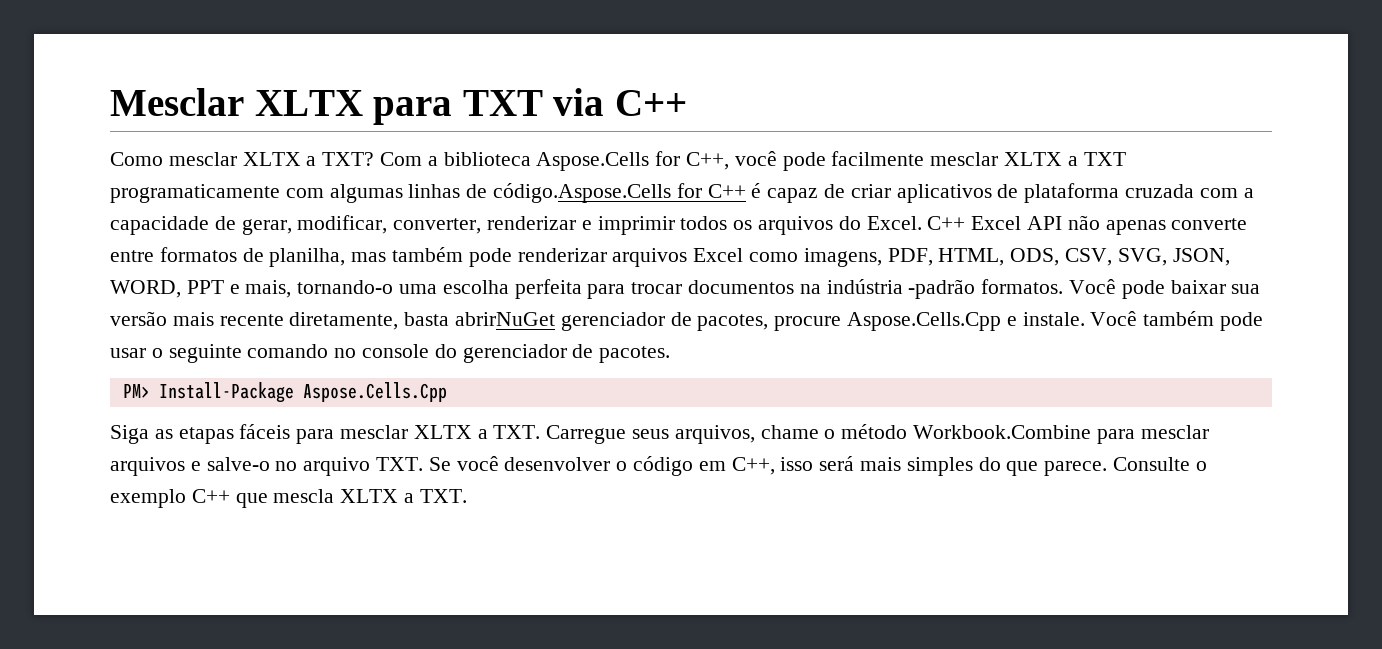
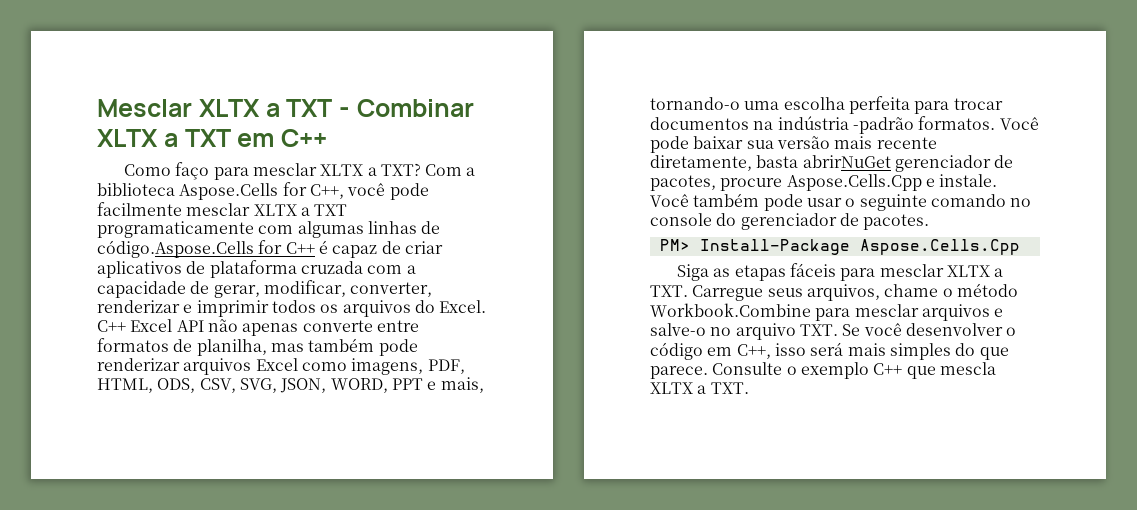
[373,88,605,125] para TXT via -> [265,99,474,117] [97,129,275,147] a TXT - Combinar XLTX a TXT em
(163, 159) none -> [175,162,249,180] faço para

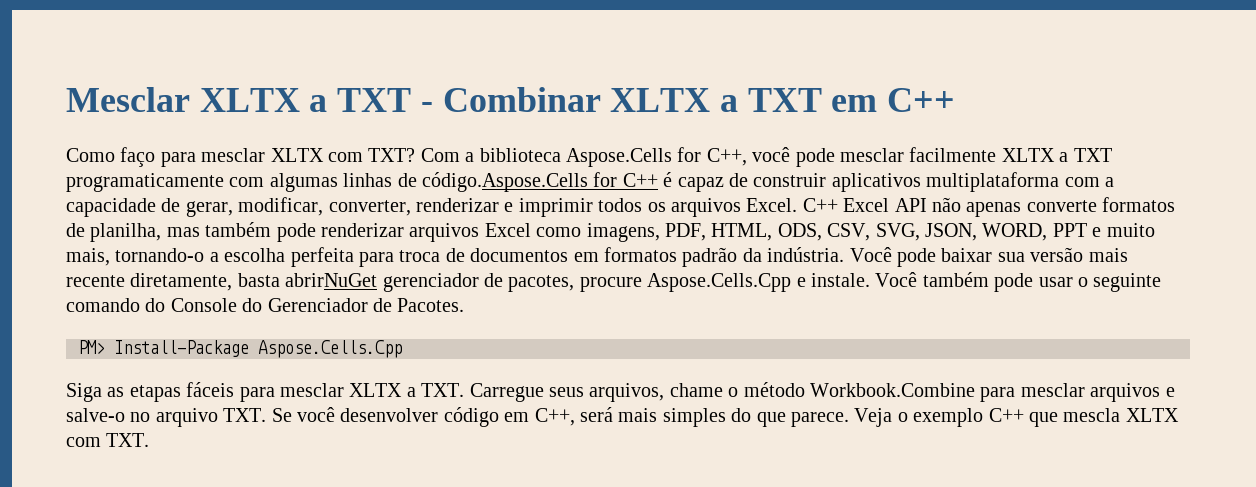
[367,167,377,176] a -> [328,152,363,162] com
[97,202,251,216] facilmente mesclar -> [839,147,997,162] mesclar facilmente
[404,241,443,254] [97,260,363,278] criar aplicativos de plataforma cruzada -> [753,172,1060,192] construir aplicativos multiplataforma
[414,300,435,313] do -> (741, 207) none
[376,320,419,332] entre -> (1097, 206) none
(437, 385) none -> [1106,223,1155,237] muito
[744,101,780,110] uma -> [209,252,219,262] a
[953,98,1003,110] [650,116,996,134] trocar documentos na indústria -padrão formatos. -> [399,247,845,267] troca de documentos em formatos padrão da indústria.
[1010,198,1032,207] [650,213,930,230] no console do gerenciador de pacotes. -> [145,298,465,312] do Console do Gerenciador de Pacotes.
[1006,327,1017,336] o -> (439, 415) none
[774,343,806,356] isso -> (575, 417) none
[712,362,783,375] Consulte -> [854,408,893,427] Veja
[697,385,707,394] a -> [66,437,101,447] com

